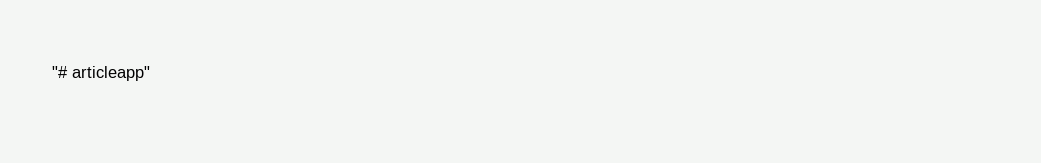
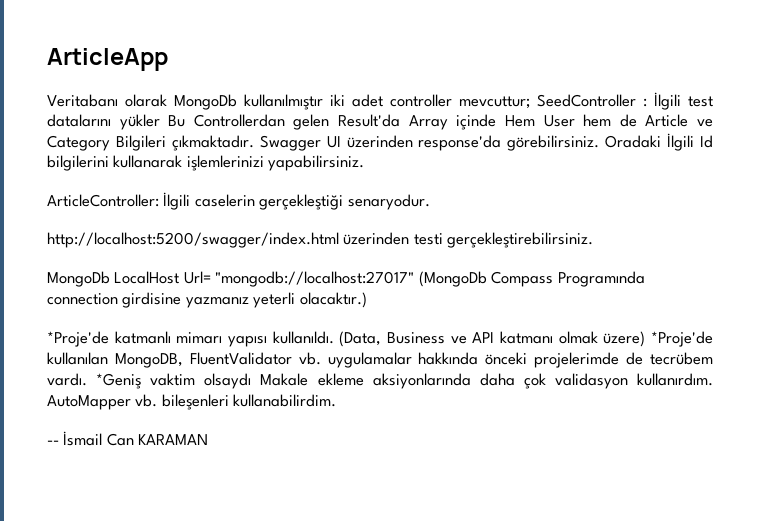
[52,66,150,81] "# articleapp" -> [47,48,168,71] [47,92,713,110] [47,114,714,130] [47,133,713,151] [47,155,365,171] [47,192,430,210] [47,232,594,248] [47,271,645,287] [47,292,367,308] [47,331,713,347] [47,352,714,368] [47,373,714,389] [47,394,337,410] [47,431,209,446] ArticleApp // Veritabanı olarak MongoDb kullanılmıştır iki adet controller mevcuttur; SeedController : İlgili test datalarını yükler Bu Controllerdan gelen Result'da Array içinde Hem User hem de Article ve Category Bilgileri çıkmaktadır. Swagger UI üzerinden response'da görebilirsiniz. Oradaki İlgili Id bilgilerini kullanarak işlemlerinizi yapabilirsiniz. // ArticleController: İlgili caselerin gerçekleştiği senaryodur. // http://localhost:5200/swagger/index.html üzerinden testi gerçekleştirebilirsiniz. // MongoDb LocalHost Url= "mongodb://localhost:27017" (MongoDb Compass Programında connection girdisine yazmanız yeterli olacaktır.) // *Proje'de katmanlı mimarı yapısı kullanıldı. (Data, Business ve API katmanı olmak üzere) *Proje'de kullanılan MongoDB, FluentValidator vb. uygulamalar hakkında önceki projelerimde de tecrübem vardı. *Geniş vaktim olsaydı Makale ekleme aksiyonlarında daha çok validasyon kullanırdım. AutoMapper vb. bileşenleri kullanabilirdim. // -- İsmail Can KARAMAN

